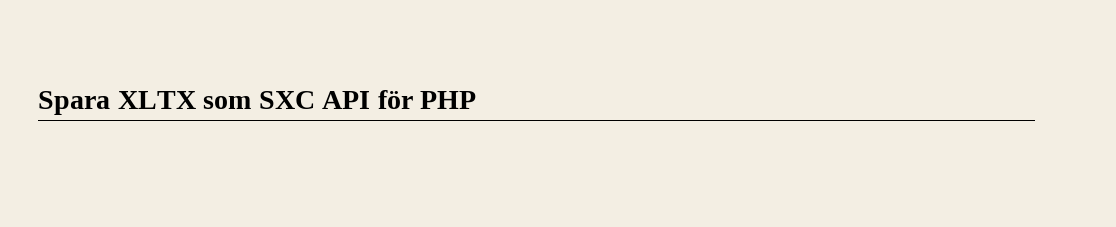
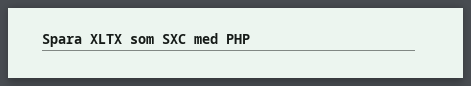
[322,90,413,109] API för -> [194,33,218,44] med

